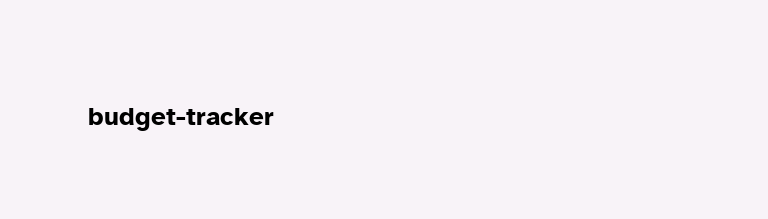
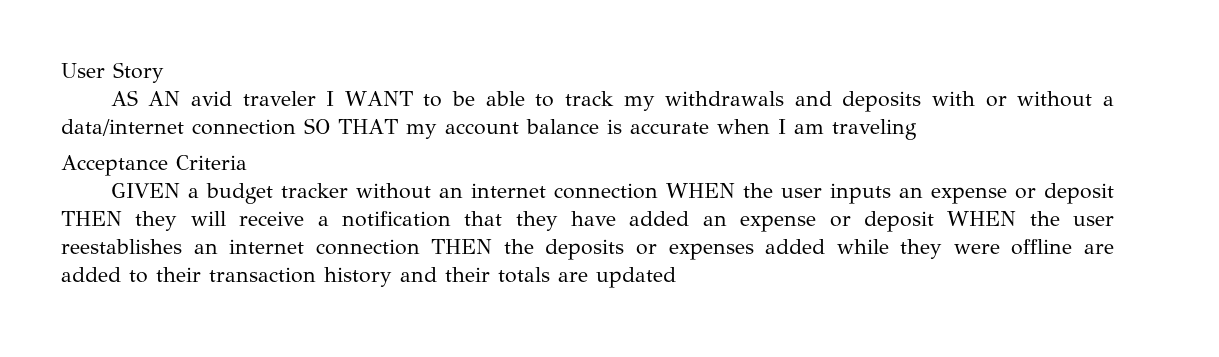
[88,108,274,131] budget-tracker -> [61,62,164,83] [110,90,1114,112] [61,118,917,140] [61,155,247,176] [110,183,1115,204] [61,211,1114,232] [61,239,1114,260] [61,267,676,288] User Story // AS AN avid traveler I WANT to be able to track my withdrawals and deposits with or without a data/internet connection SO THAT my account balance is accurate when I am traveling // Acceptance Criteria // GIVEN a budget tracker without an internet connection WHEN the user inputs an expense or deposit THEN they will receive a notification that they have added an expense or deposit WHEN the user reestablishes an internet connection THEN the deposits or expenses added while they were offline are added to their transaction history and their totals are updated

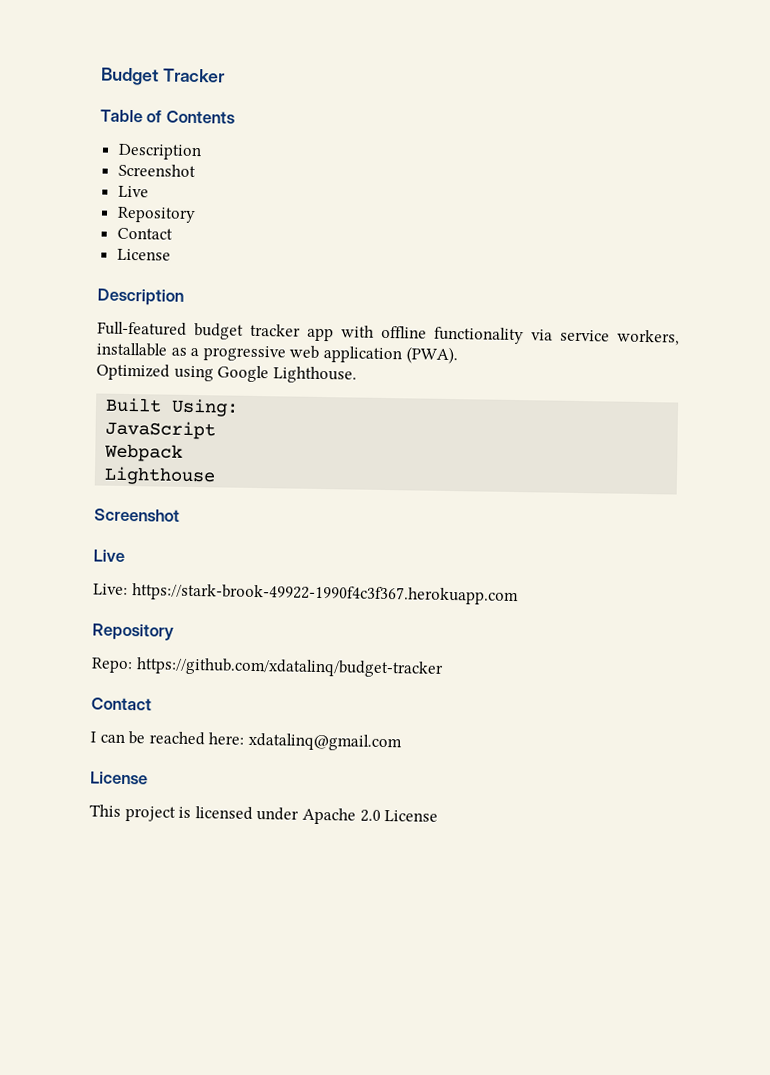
[61,62,164,83] [110,90,1114,112] [61,118,917,140] [61,155,247,176] [110,183,1115,204] [61,211,1114,232] [61,239,1114,260] [61,267,676,288] User Story // AS AN avid traveler I WANT to be able to track my withdrawals and deposits with or without a data/internet connection SO THAT my account balance is accurate when I am traveling // Acceptance Criteria // GIVEN a budget tracker without an internet connection WHEN the user inputs an expense or deposit THEN they will receive a notification that they have added an expense or deposit WHEN the user reestablishes an internet connection THEN the deposits or expenses added while they were offline are added to their transaction history and their totals are updated -> [101,67,225,86] [100,109,235,124] [117,143,202,161] [117,163,196,178] [117,185,149,198] [116,206,196,224] [116,227,173,240] [116,248,171,261] [97,288,184,306] [97,321,680,346] [96,342,458,365] [96,363,357,384] [105,397,240,417] [105,420,217,440] [104,443,184,462] [104,466,217,486] [94,508,180,522] [93,549,125,562] [93,583,519,606] [92,623,174,641] [91,657,444,678] [91,697,152,711] [90,731,402,752] [90,771,148,785] [89,804,439,825] Budget Tracker // Table of Contents // Description // Screenshot // Live // Repository // Contact // License // Description // Full-featured budget tracker app with offline functionality via service workers, installable as a progressive web application (PWA). // Optimized using Google Lighthouse. // Built Using: // JavaScript // Webpack // Lighthouse // Screenshot // Live // Live: https://stark-brook-49922-1990f4c3f367.herokuapp.com // Repository // Repo: https://github.com/xdatalinq/budget-tracker // Contact // I can be reached here: xdatalinq@gmail.com // License // This project is licensed under Apache 2.0 License

